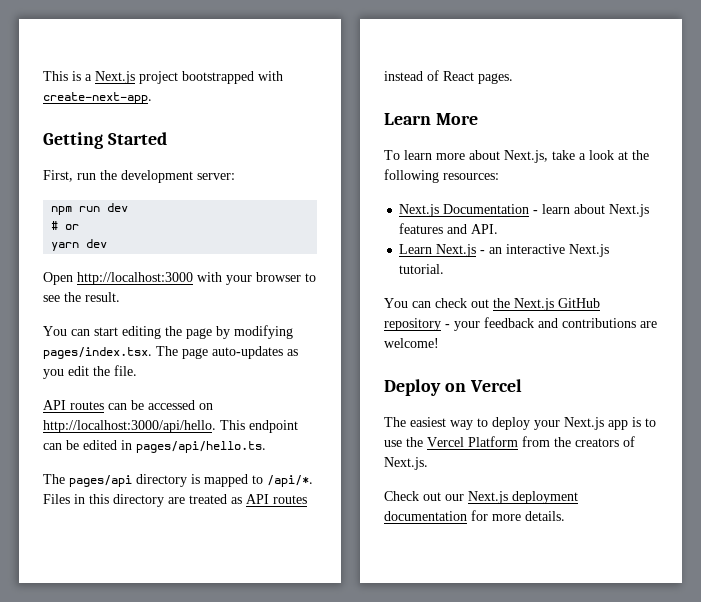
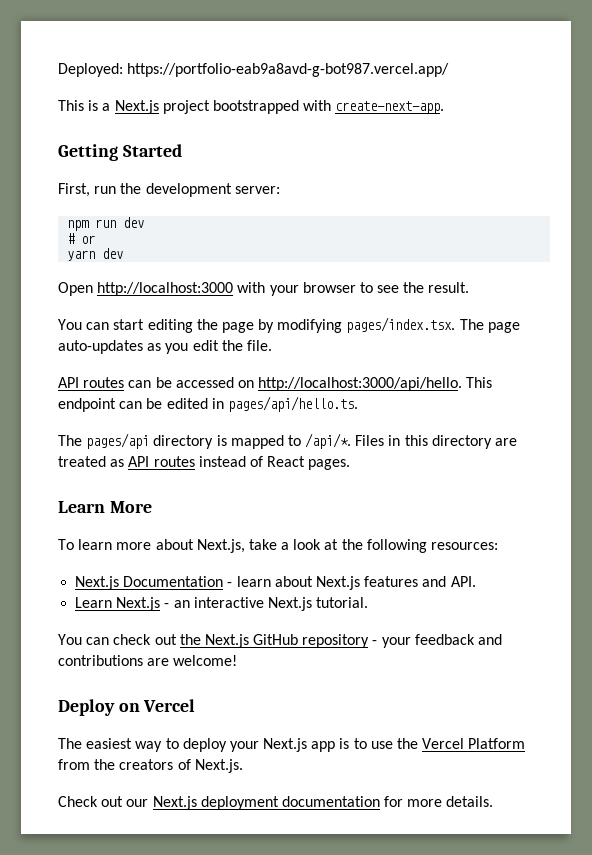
(43, 76) none -> [58,63,450,77] Deployed: https://portfolio-eab9a8avd-g-bot987.vercel.app/ //

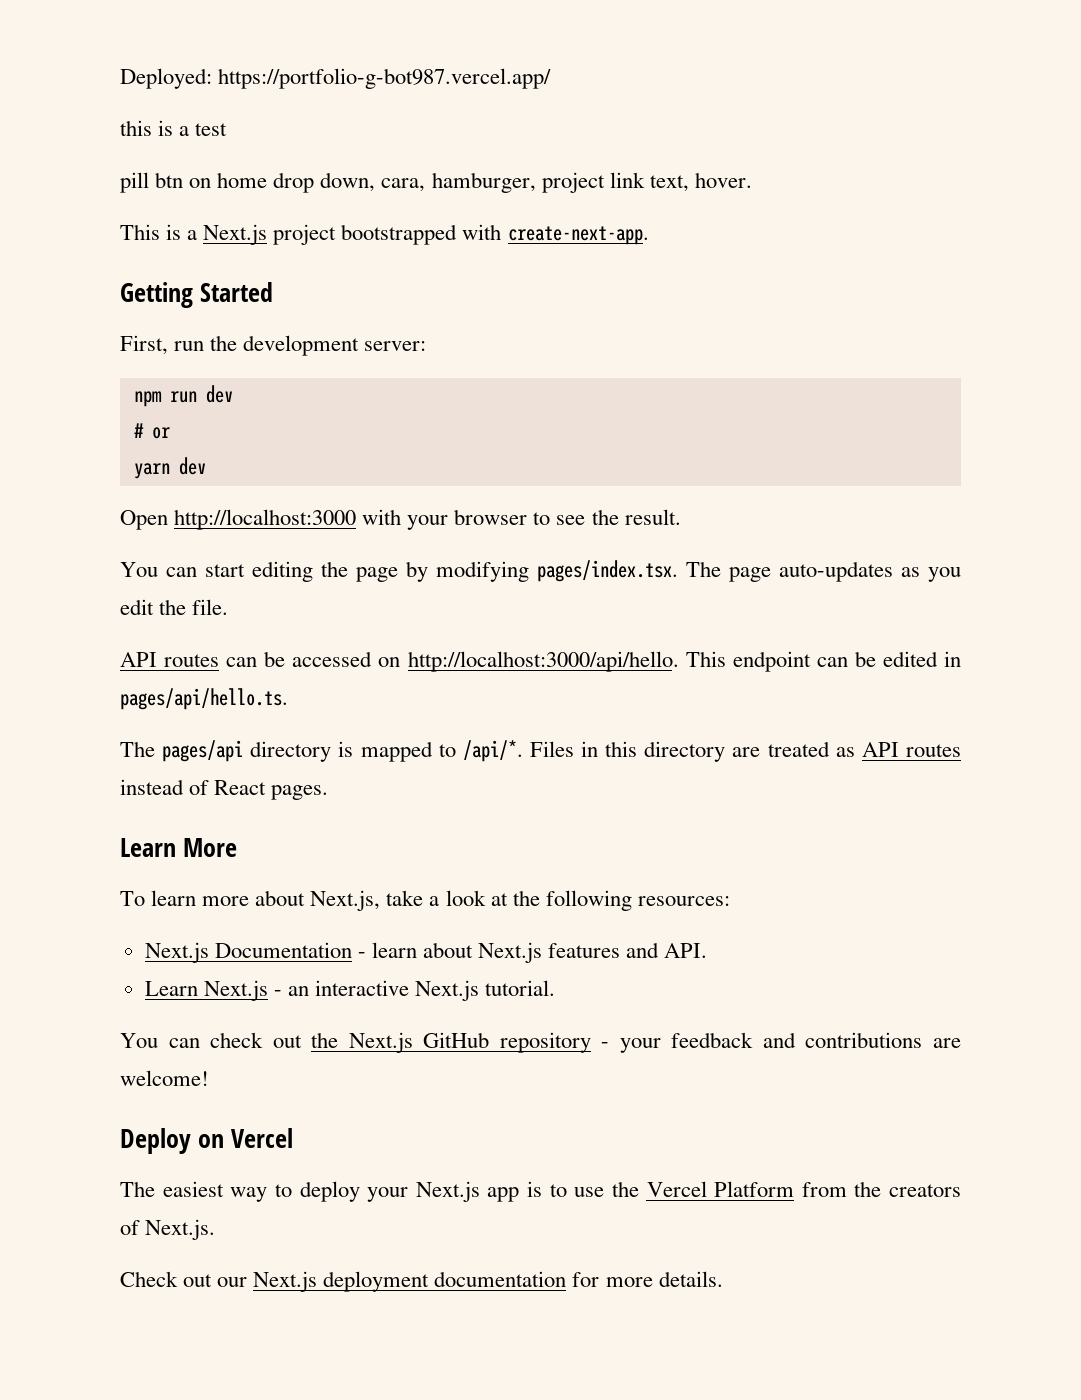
[127,63,450,77] https://portfolio-eab9a8avd-g-bot987.vercel.app/ -> [218,68,552,89] [120,120,228,136] [120,172,752,193] https://portfolio-g-bot987.vercel.app/ // this is a test // pill btn on home drop down, cara, hamburger, project link text, hover.

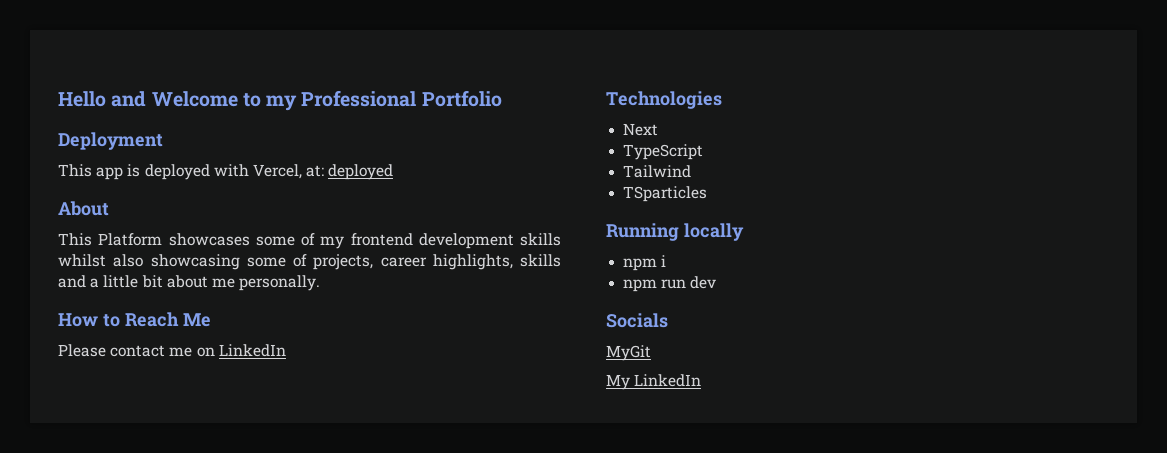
[120,68,552,89] [120,120,228,136] [120,172,752,193] [120,224,649,245] [120,282,274,308] [120,335,427,356] [133,385,233,407] [133,423,170,439] [133,457,206,479] [120,509,681,530] [120,560,961,582] [120,599,229,615] [120,651,962,672] [120,688,288,710] [120,740,961,762] [120,779,329,800] [120,838,238,857] [120,890,730,911] [144,942,708,963] [144,980,556,1001] [120,1032,962,1053] [120,1070,209,1086] [120,1128,294,1154] [120,1181,961,1202] [120,1219,216,1240] [120,1271,723,1292] Deployed: https://portfolio-g-bot987.vercel.app/ // this is a test // pill btn on home drop down, cara, hamburger, project link text, hover. // This is a Next.js project bootstrapped with create-next-app. // Getting Started // First, run the development server: // npm run dev // # or // yarn dev // Open http://localhost:3000 with your browser to see the result. // You can start editing the page by modifying pages/index.tsx. The page auto-updates as you edit the file. // API routes can be accessed on http://localhost:3000/api/hello. This endpoint can be edited in pages/api/hello.ts. // The pages/api directory is mapped to /api/*. Files in this directory are treated as API routes instead of React pages. // Learn More // To learn more about Next.js, take a look at the following resources: // Next.js Documentation - learn about Next.js features and API. // Learn Next.js - an interactive Next.js tutorial. // You can check out the Next.js GitHub repository - your feedback and contributions are welcome! // Deploy on Vercel // The easiest way to deploy your Next.js app is to use the Vercel Platform from the creators of Next.js. // Check out our Next.js deployment documentation for more details. -> [58,90,502,111] [58,132,163,150] [58,164,394,180] [58,201,109,216] [58,233,561,249] [58,254,561,270] [58,275,321,291] [58,312,211,327] [58,344,286,357] [606,91,722,109] [623,123,659,136] [623,144,704,160] [623,165,692,178] [623,186,708,202] [606,223,744,241] [623,255,667,271] [623,276,717,292] [606,313,668,328] [606,345,651,361] [606,374,702,390] Hello and Welcome to my Professional Portfolio // Deployment // This app is deployed with Vercel, at: deployed // About // This Platform showcases some of my frontend development skills whilst also showcasing some of projects, career highlights, skills and a little bit about me personally. // How to Reach Me // Please contact me on LinkedIn // Technologies // Next // TypeScript // Tailwind // TSparticles // Running locally // npm i // npm run dev // Socials // MyGit // My LinkedIn

